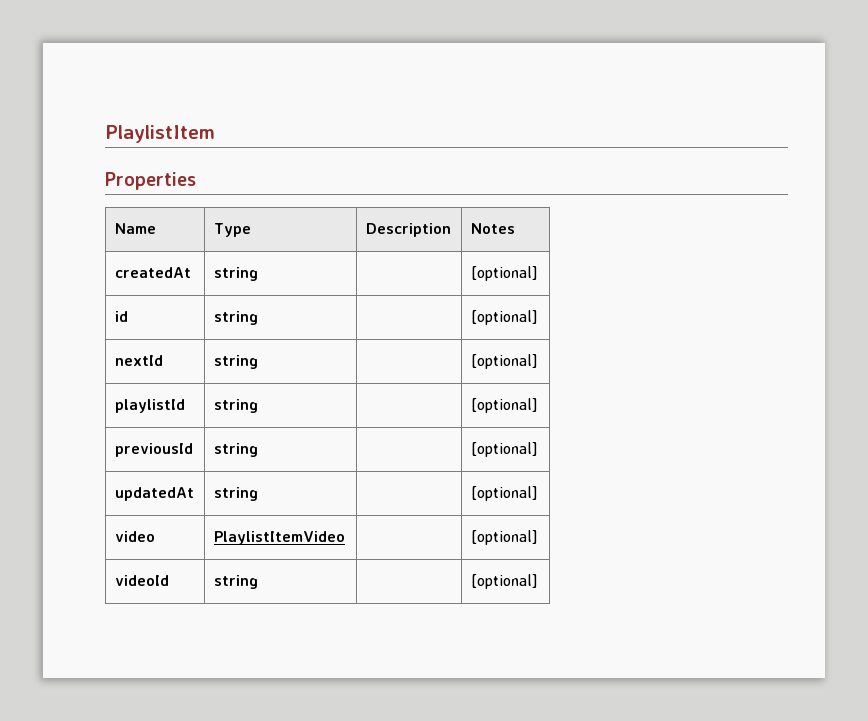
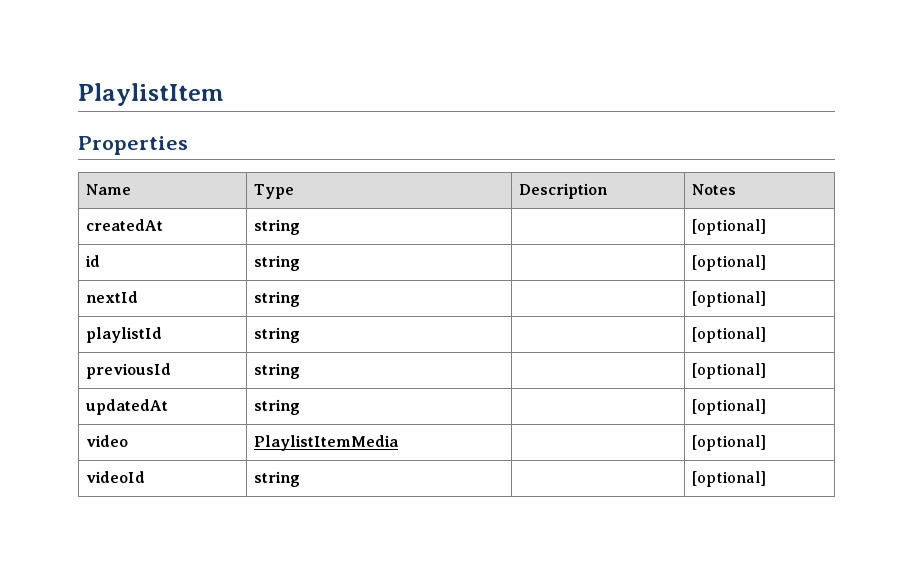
[213,531,345,545] PlaylistItemVideo -> [254,435,400,451] PlaylistItemMedia

